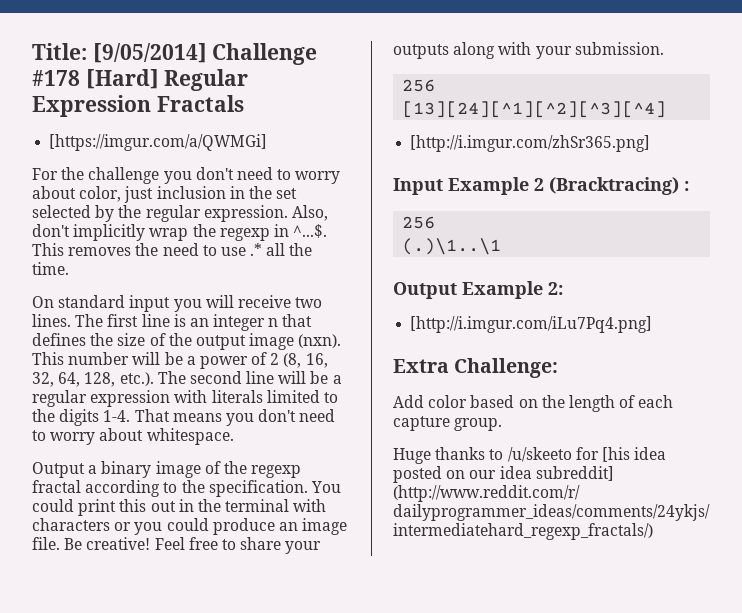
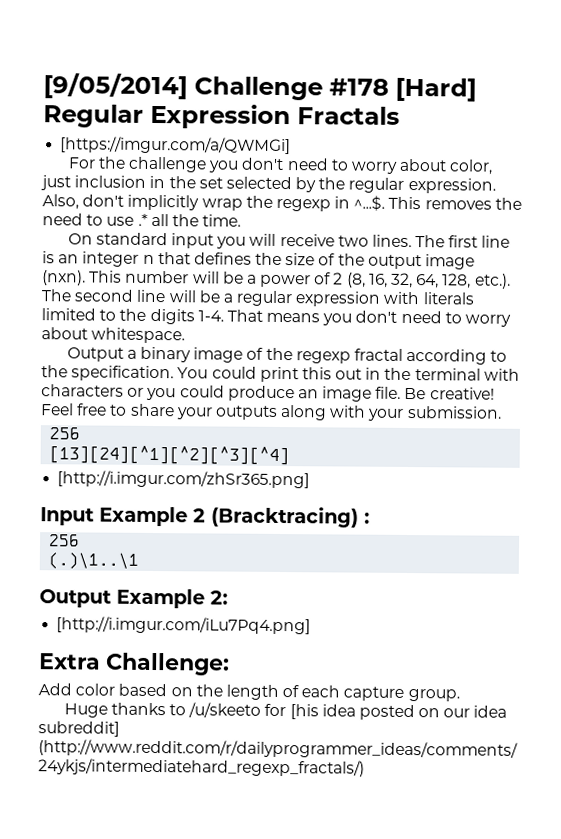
[32,43,87,60] Title: -> (43, 86) none

